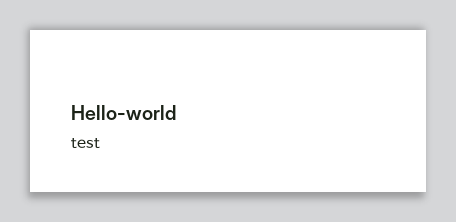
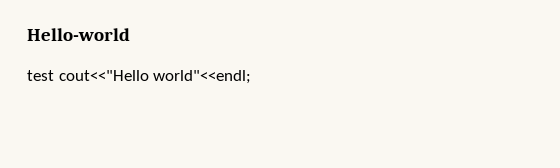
(100, 143) none -> [58,70,252,84] cout<<"Hello world"<<endl;

